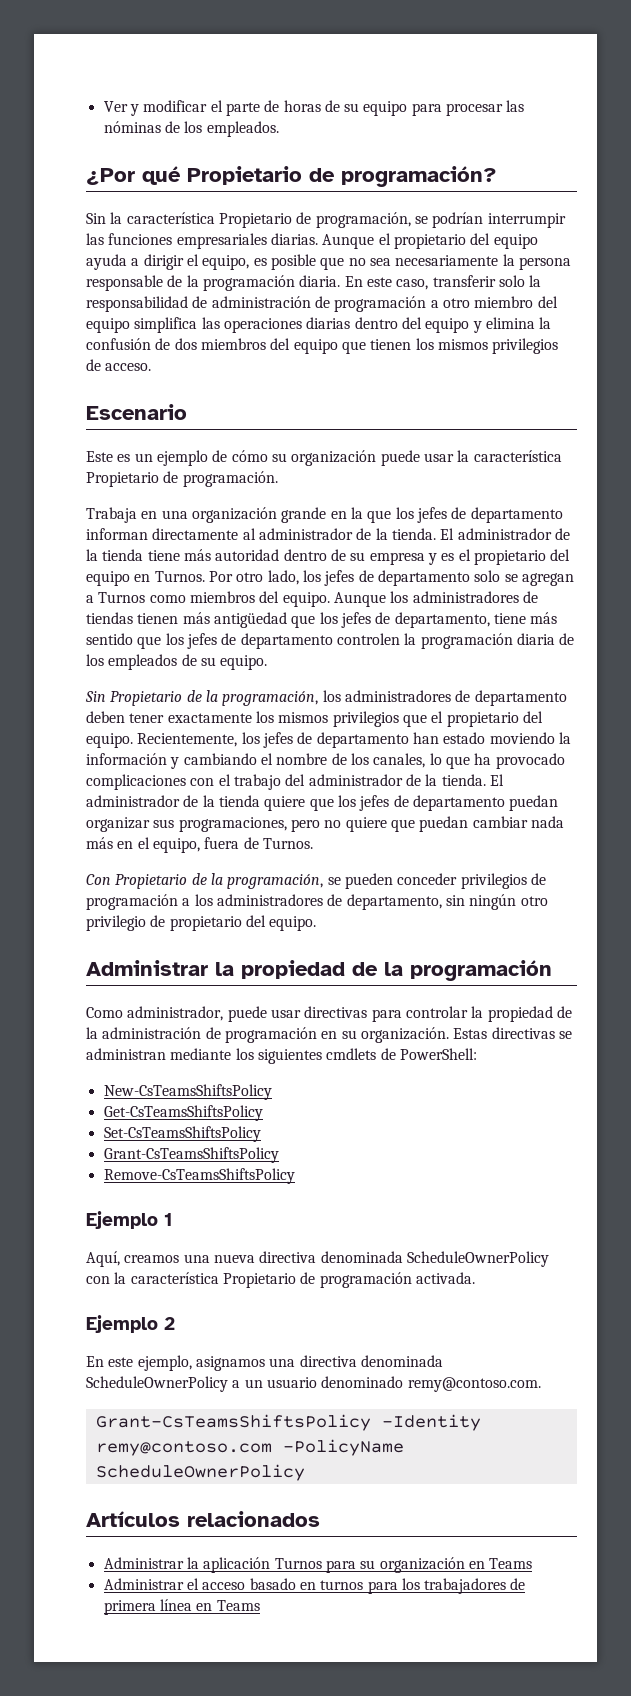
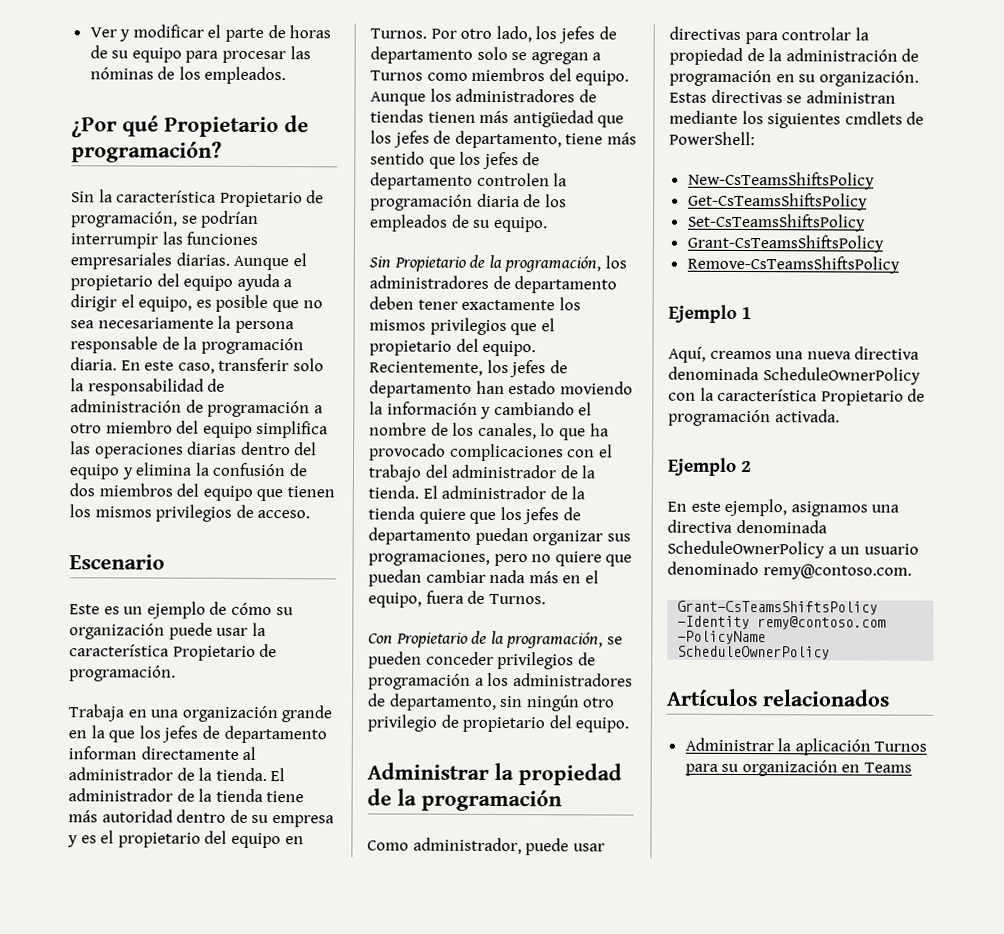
[103,1578,526,1594] [103,1599,260,1615] // Administrar el acceso basado en turnos para los trabajadores de primera línea en Teams -> (913, 767) none

